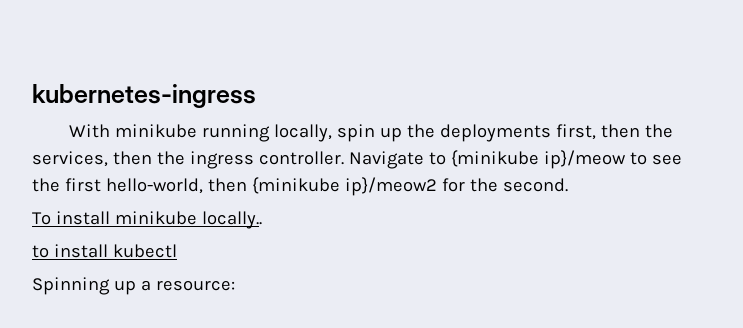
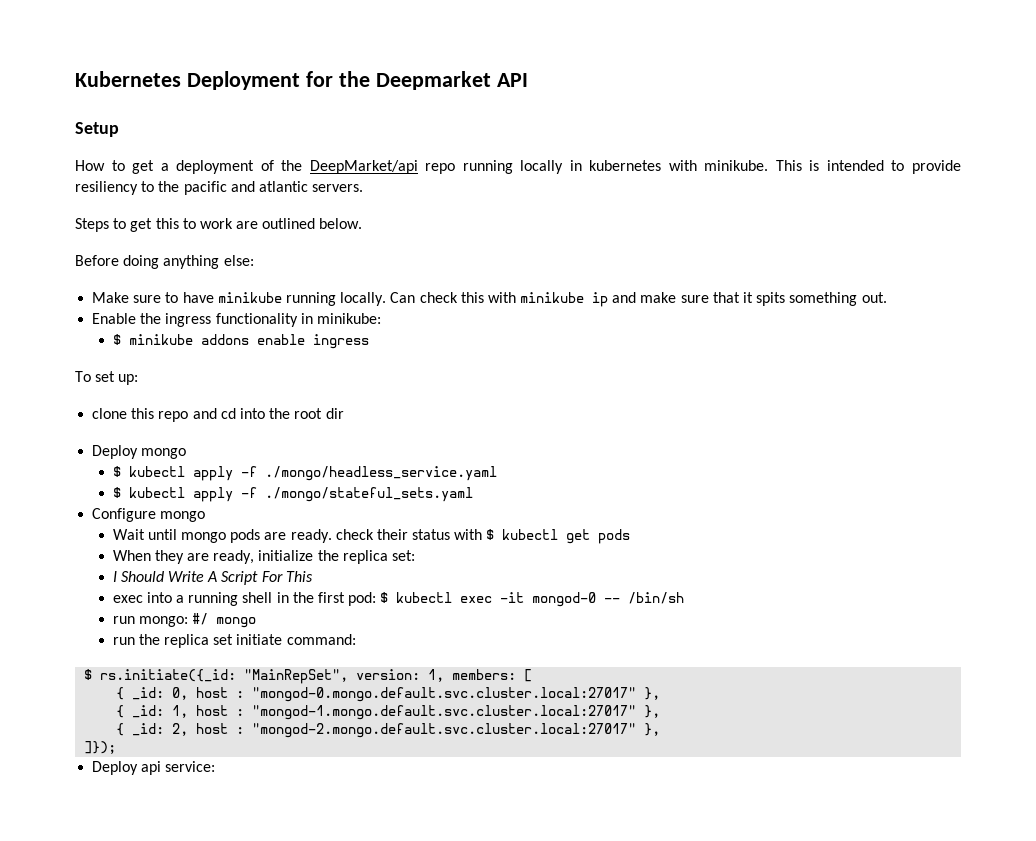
[32,84,256,108] [68,124,673,142] [32,150,682,169] [32,177,568,196] [32,211,262,229] [32,244,177,258] [32,277,235,295] kubernetes-ingress // With minikube running locally, spin up the deployments first, then the services, then the ingress controller. Navigate to {minikube ip}/meow to see the first hello-world, then {minikube ip}/meow2 for the second. // To install minikube locally.. // to install kubectl // Spinning up a resource: -> [75,71,528,90] [75,122,119,137] [75,160,961,174] [75,181,364,195] [75,218,363,232] [75,255,254,269] [92,292,887,307] [92,313,381,327] [112,334,369,349] [75,371,139,385] [92,408,344,422] [92,445,187,459] [112,466,497,481] [112,487,473,502] [92,508,206,522] [112,529,631,544] [112,550,415,564] [112,571,313,585] [112,592,685,607] [112,613,257,628] [112,634,356,648] [84,669,533,684] [116,687,661,702] [116,705,661,720] [116,723,661,738] [84,741,117,754] [92,761,216,775] Kubernetes Deployment for the Deepmarket API // Setup // How to get a deployment of the DeepMarket/api repo running locally in kubernetes with minikube. This is intended to provide resiliency to the pacific and atlantic servers. // Steps to get this to work are outlined below. // Before doing anything else: // Make sure to have minikube running locally. Can check this with minikube ip and make sure that it spits something out. // Enable the ingress functionality in minikube: // $ minikube addons enable ingress // To set up: // clone this repo and cd into the root dir // Deploy mongo // $ kubectl apply -f ./mongo/headless_service.yaml // $ kubectl apply -f ./mongo/stateful_sets.yaml // Configure mongo // Wait until mongo pods are ready. check their status with $ kubectl get pods // When they are ready, initialize the replica set: // I Should Write A Script For This // exec into a running shell in the first pod: $ kubectl exec -it mongod-0 -- /bin/sh // run mongo: #/ mongo // run the replica set initiate command: // $ rs.initiate({_id: "MainRepSet", version: 1, members: [ // { _id: 0, host : "mongod-0.mongo.default.svc.cluster.local:27017" }, // { _id: 1, host : "mongod-1.mongo.default.svc.cluster.local:27017" }, // { _id: 2, host : "mongod-2.mongo.default.svc.cluster.local:27017" }, // ]}); // Deploy api service:

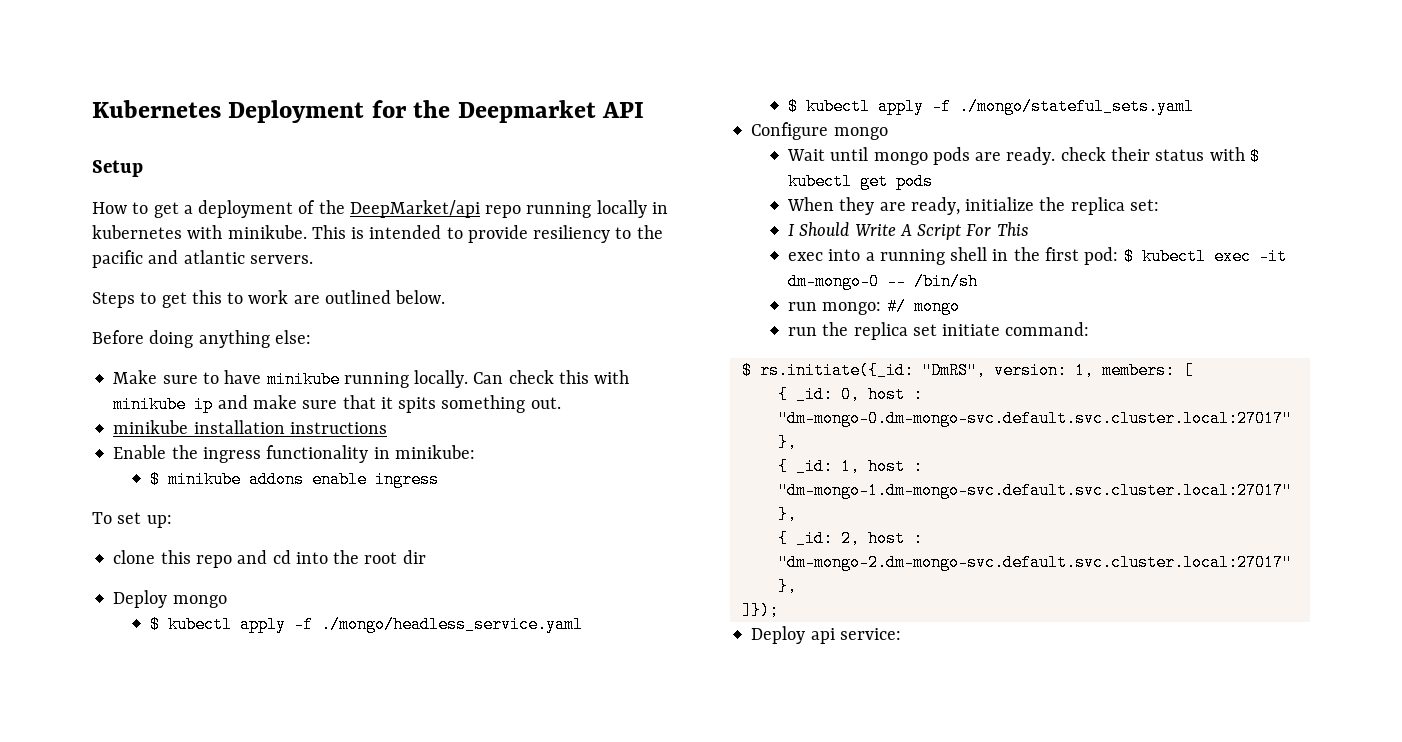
(887, 297) none -> [113,420,387,434] // minikube installation instructions
[532,592,597,607] mongod-0 -> [788,273,880,290] dm-mongo-0
[244,669,349,684] "MainRepSet", -> [921,362,986,379] "DmRS",
[252,687,637,702] "mongod-0.mongo.default.svc.cluster.local:27017" -> [777,410,1292,427] "dm-mongo-0.dm-mongo-svc.default.svc.cluster.local:27017"
[252,705,637,720] "mongod-1.mongo.default.svc.cluster.local:27017" -> [777,482,1292,499] "dm-mongo-1.dm-mongo-svc.default.svc.cluster.local:27017"
[252,723,637,738] "mongod-2.mongo.default.svc.cluster.local:27017" -> [777,554,1292,571] "dm-mongo-2.dm-mongo-svc.default.svc.cluster.local:27017"

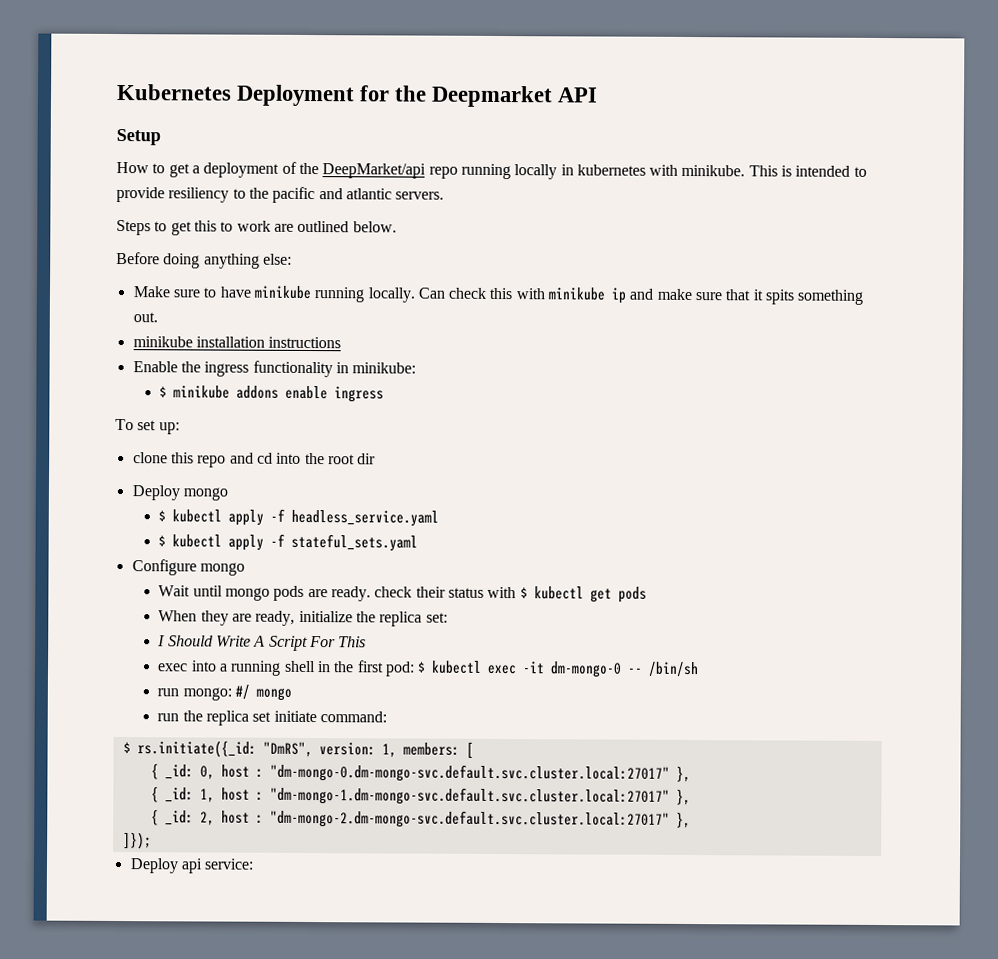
[321,616,584,633] [788,98,1195,115] ./mongo/headless_service.yaml // $ kubectl apply -f ./mongo/stateful_sets.yaml -> [291,509,440,527] [158,533,419,552] headless_service.yaml // $ kubectl apply -f stateful_sets.yaml

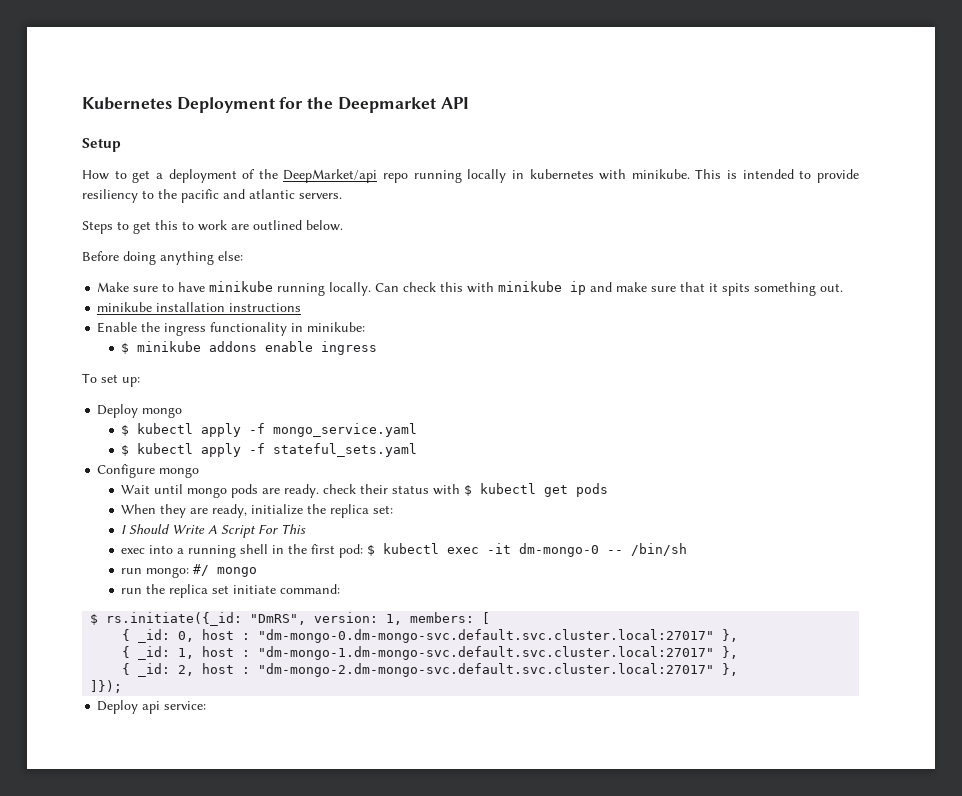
[132,452,377,468] // clone this repo and cd into the root dir -> (140, 382) none
[291,509,440,527] headless_service.yaml -> [273,423,418,437] mongo_service.yaml

